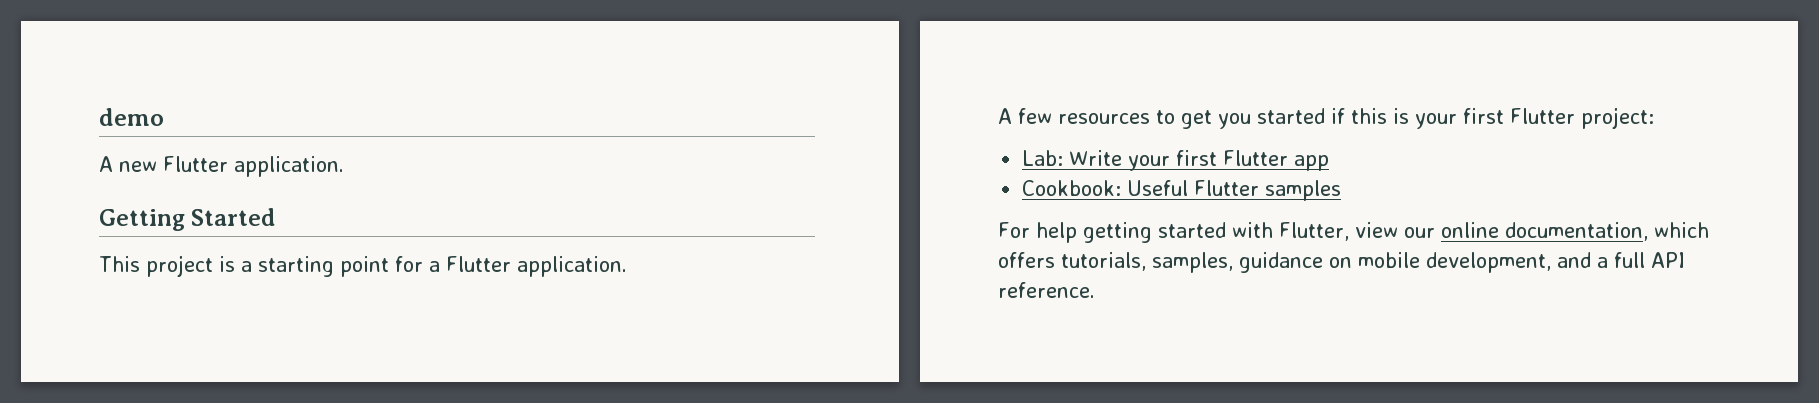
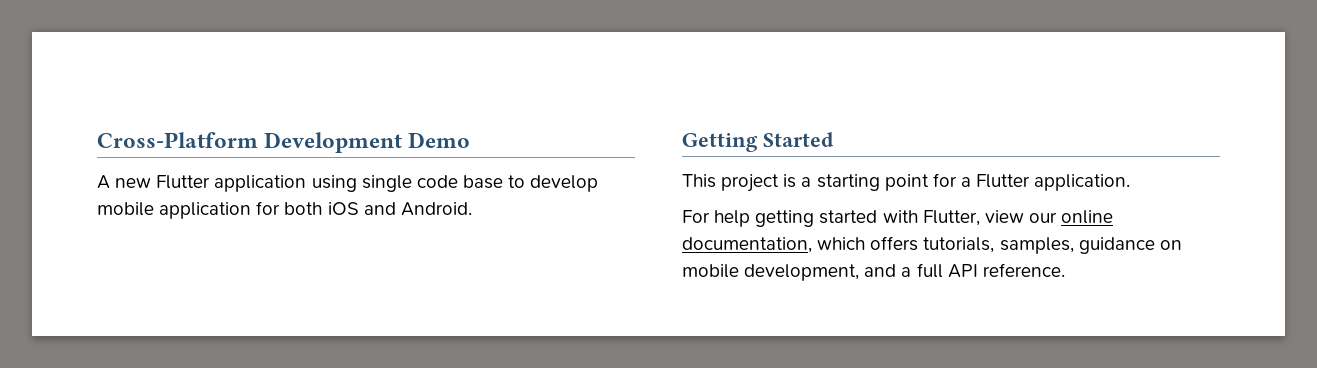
[99,108,164,126] demo -> [97,132,471,153] Cross-Platform Development Demo
[234,156,344,177] application. -> [214,175,599,192] [97,201,472,219] application using single code base to develop mobile application for both iOS and Android.
[998,107,1654,129] [1022,150,1330,171] [1022,180,1342,201] // A few resources to get you started if this is your first Flutter project: // Lab: Write your first Flutter app // Cookbook: Useful Flutter samples -> (1131, 182) none

